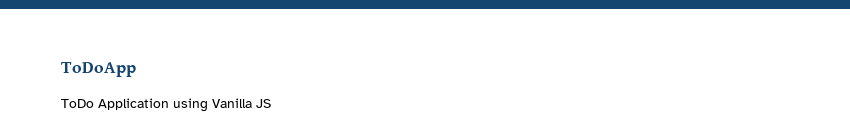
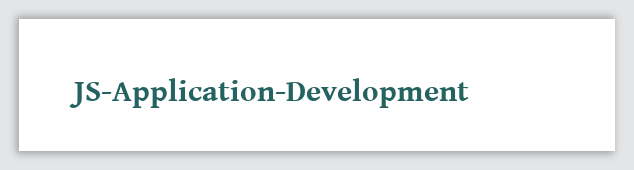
[61,62,136,77] [61,98,271,112] ToDoApp // ToDo Application using Vanilla JS -> [69,78,469,108] JS-Application-Development

